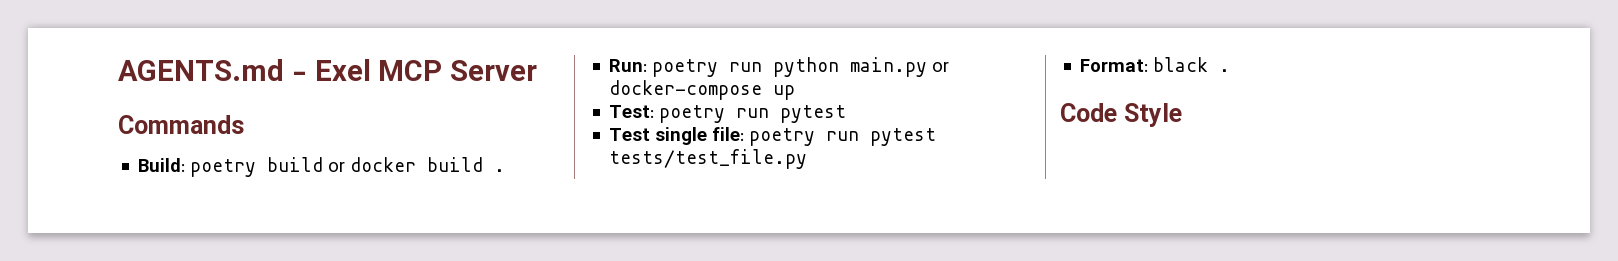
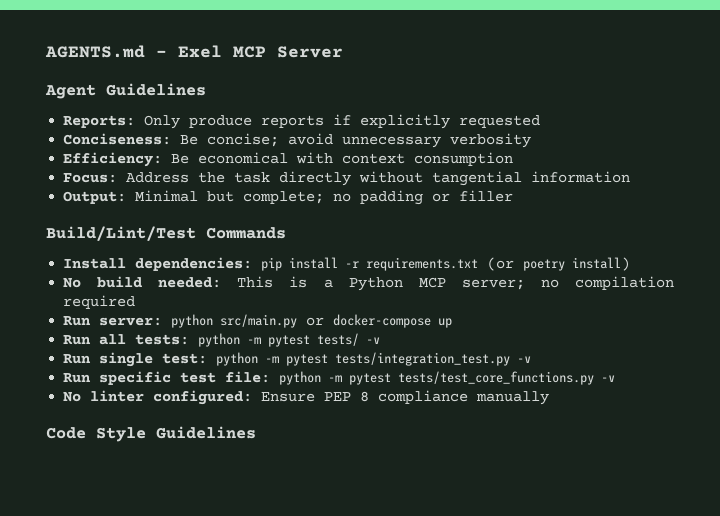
[118,115,244,134] [138,157,506,177] [609,57,950,77] [609,80,796,100] [609,105,847,123] [609,127,937,146] [609,149,808,169] [1080,57,1231,72] Commands // Build: poetry build or docker build . // Run: poetry run python main.py or docker-compose up // Test: poetry run pytest // Test single file: poetry run pytest tests/test_file.py // Format: black . -> [45,83,206,99] [63,114,541,129] [63,133,532,148] [63,152,514,167] [63,171,631,186] [63,190,514,205] [46,226,286,241] [63,257,631,271] [63,276,675,291] [63,295,136,309] [63,314,453,328] [63,333,381,347] [63,352,532,367] [63,371,616,385] [63,390,550,405] Agent Guidelines // Reports: Only produce reports if explicitly requested // Conciseness: Be concise; avoid unnecessary verbosity // Efficiency: Be economical with context consumption // Focus: Address the task directly without tangential information // Output: Minimal but complete; no padding or filler // Build/Lint/Test Commands // Install dependencies: pip install -r requirements.txt (or poetry install) // No build needed: This is a Python MCP server; no compilation required // Run server: python src/main.py or docker-compose up // Run all tests: python -m pytest tests/ -v // Run single test: python -m pytest tests/integration_test.py -v // Run specific test file: python -m pytest tests/test_core_functions.py -v // No linter configured: Ensure PEP 8 compliance manually
(1182, 115) none -> [156,426,256,439] Guidelines

